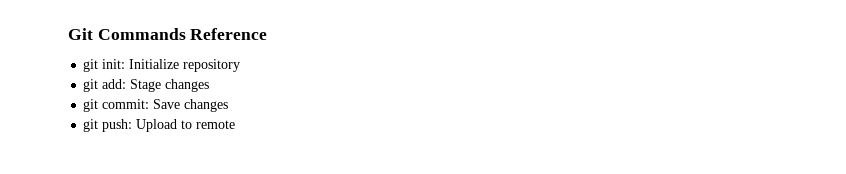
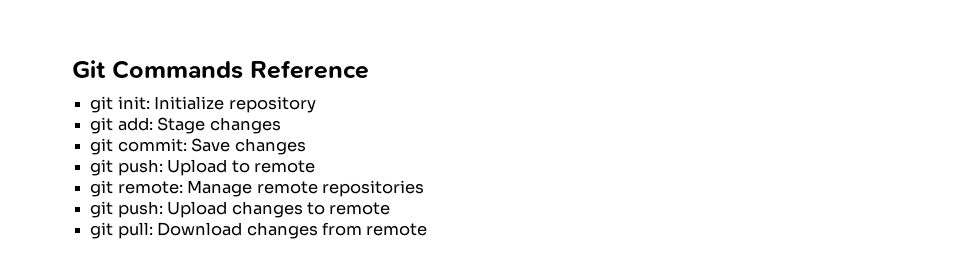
(236, 124) none -> [90,180,424,197] [90,201,391,218] [90,222,428,239] // git remote: Manage remote repositories // git push: Upload changes to remote // git pull: Download changes from remote

